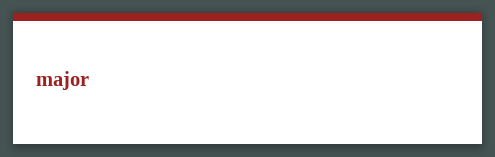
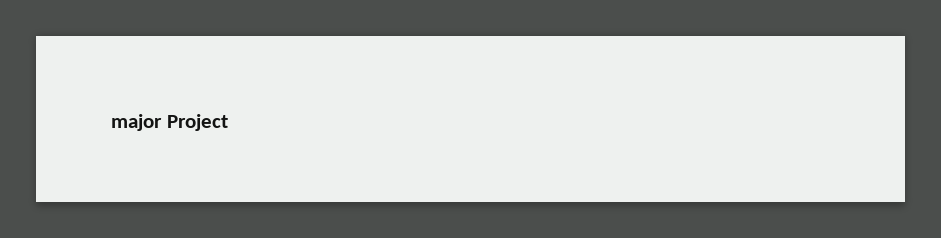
(89, 80) none -> [166,114,228,131] Project

